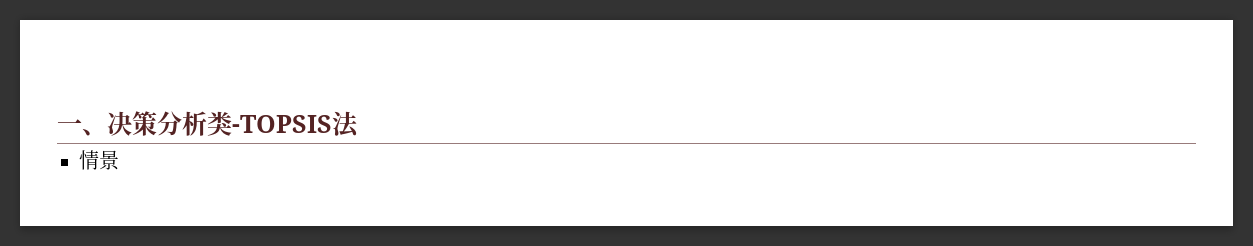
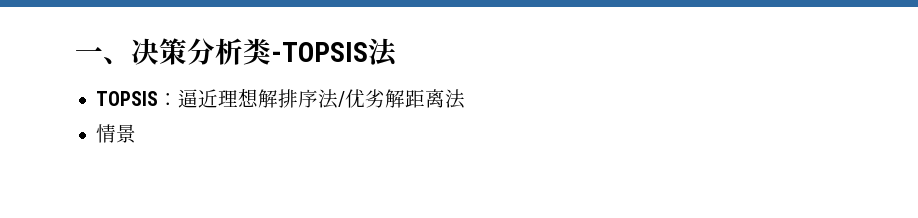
(359, 124) none -> [96,88,466,109] // TOPSIS：逼近理想解排序法/优劣解距离法

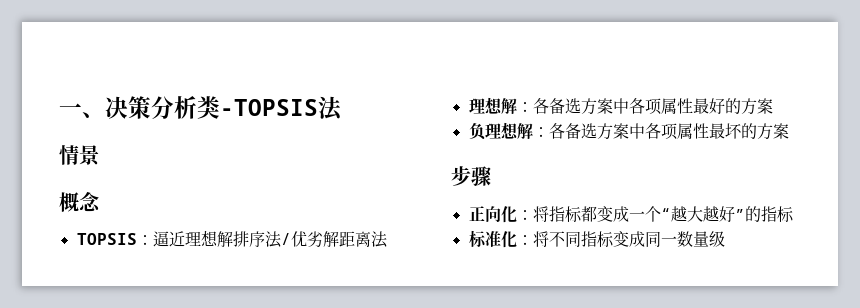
(398, 52) none -> [59,145,100,166] [59,191,101,212] // 情景 // 概念
[96,124,137,143] 情景 -> [468,97,773,115] [468,122,789,140] [451,166,491,186] [468,206,794,223] [468,230,725,248] 理想解：各备选方案中各项属性最好的方案 // 负理想解：各备选方案中各项属性最坏的方案 // 步骤 // 正向化：将指标都变成一个“越大越好”的指标 // 标准化：将不同指标变成同一数量级

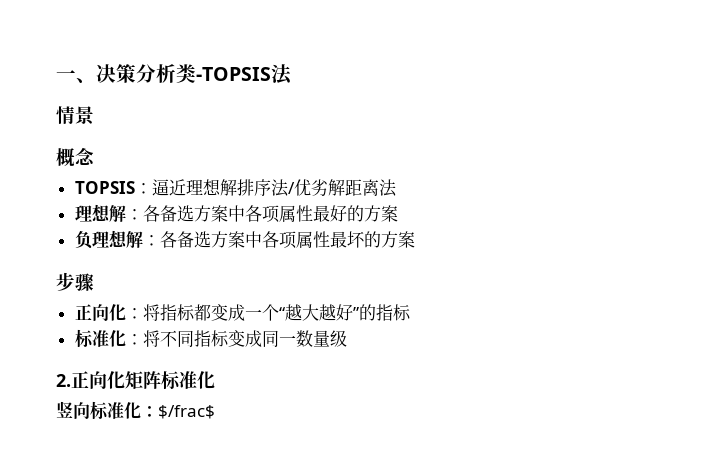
(725, 239) none -> [56,371,215,390] [56,401,215,420] // 2.正向化矩阵标准化 // 竖向标准化：$/frac$

